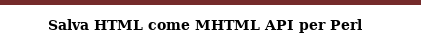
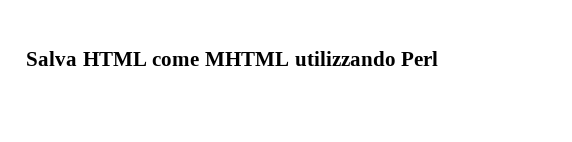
[264,20,326,33] API per -> [294,51,396,66] utilizzando

